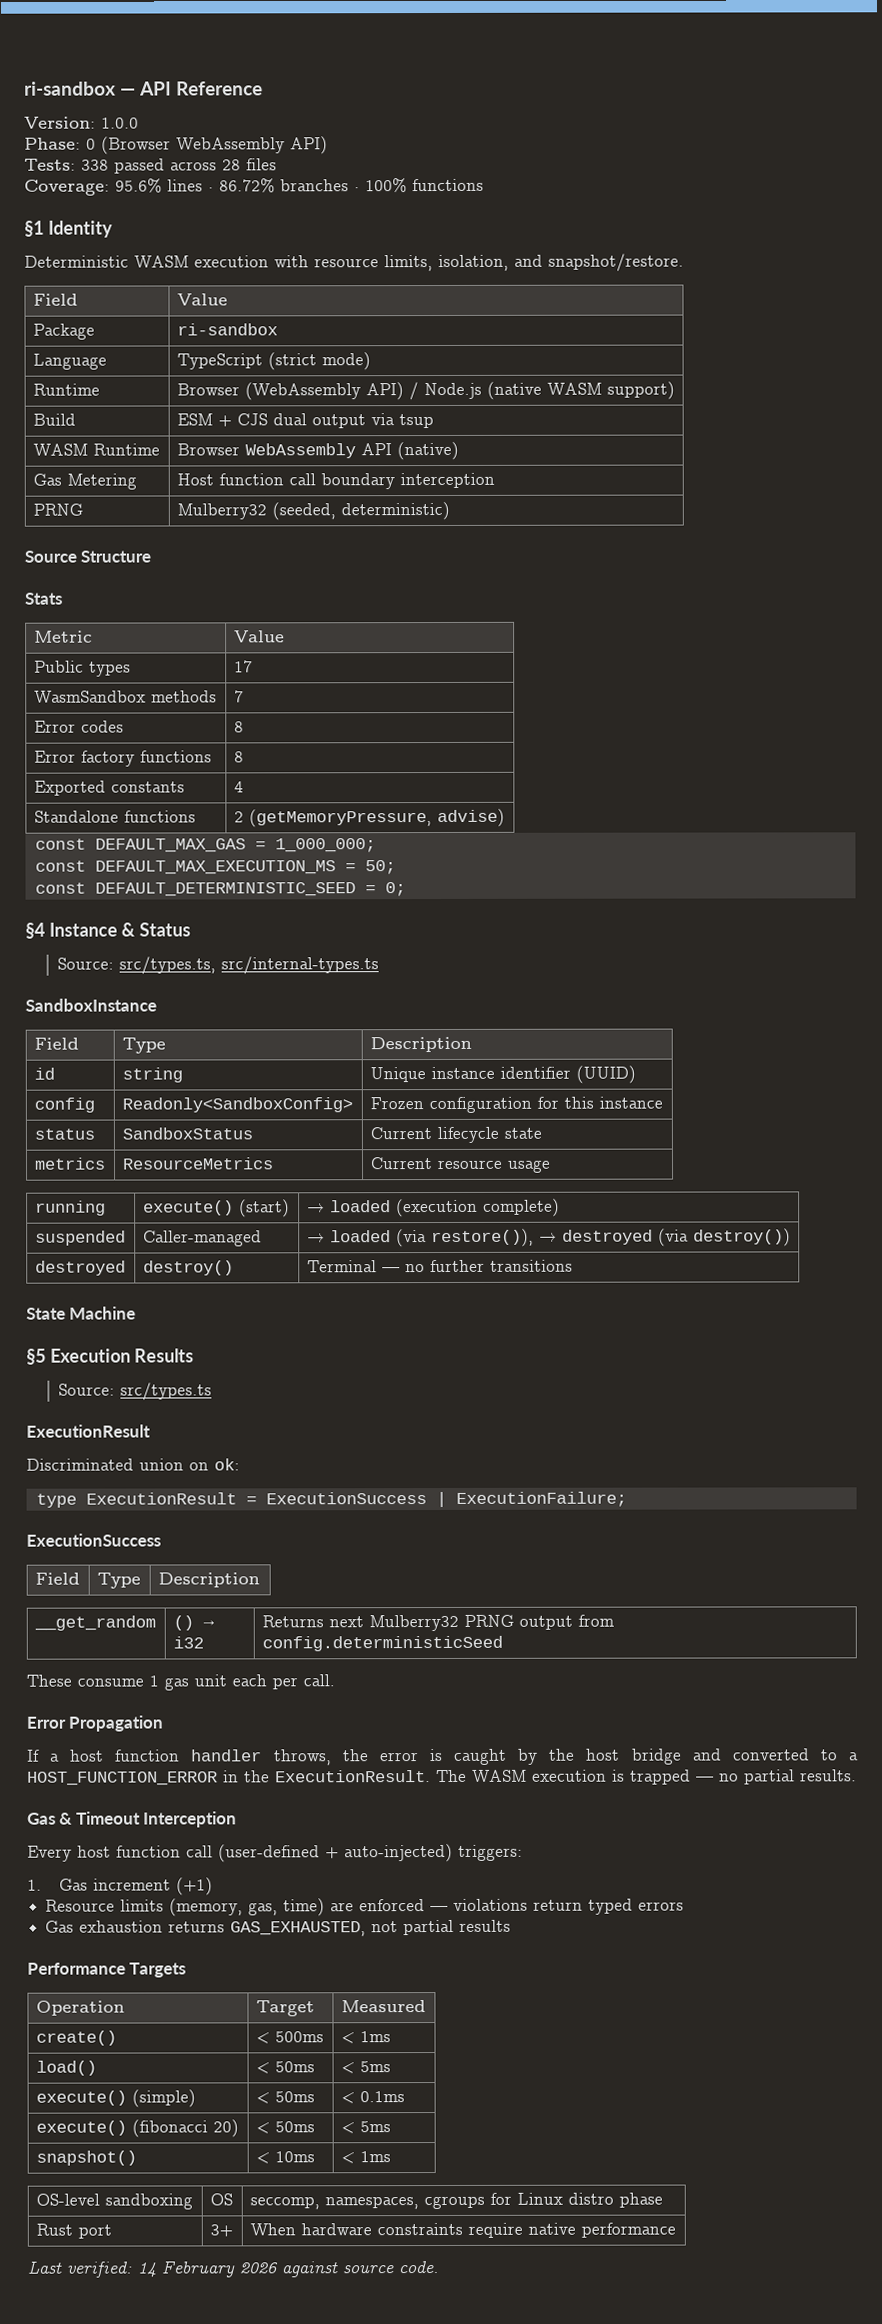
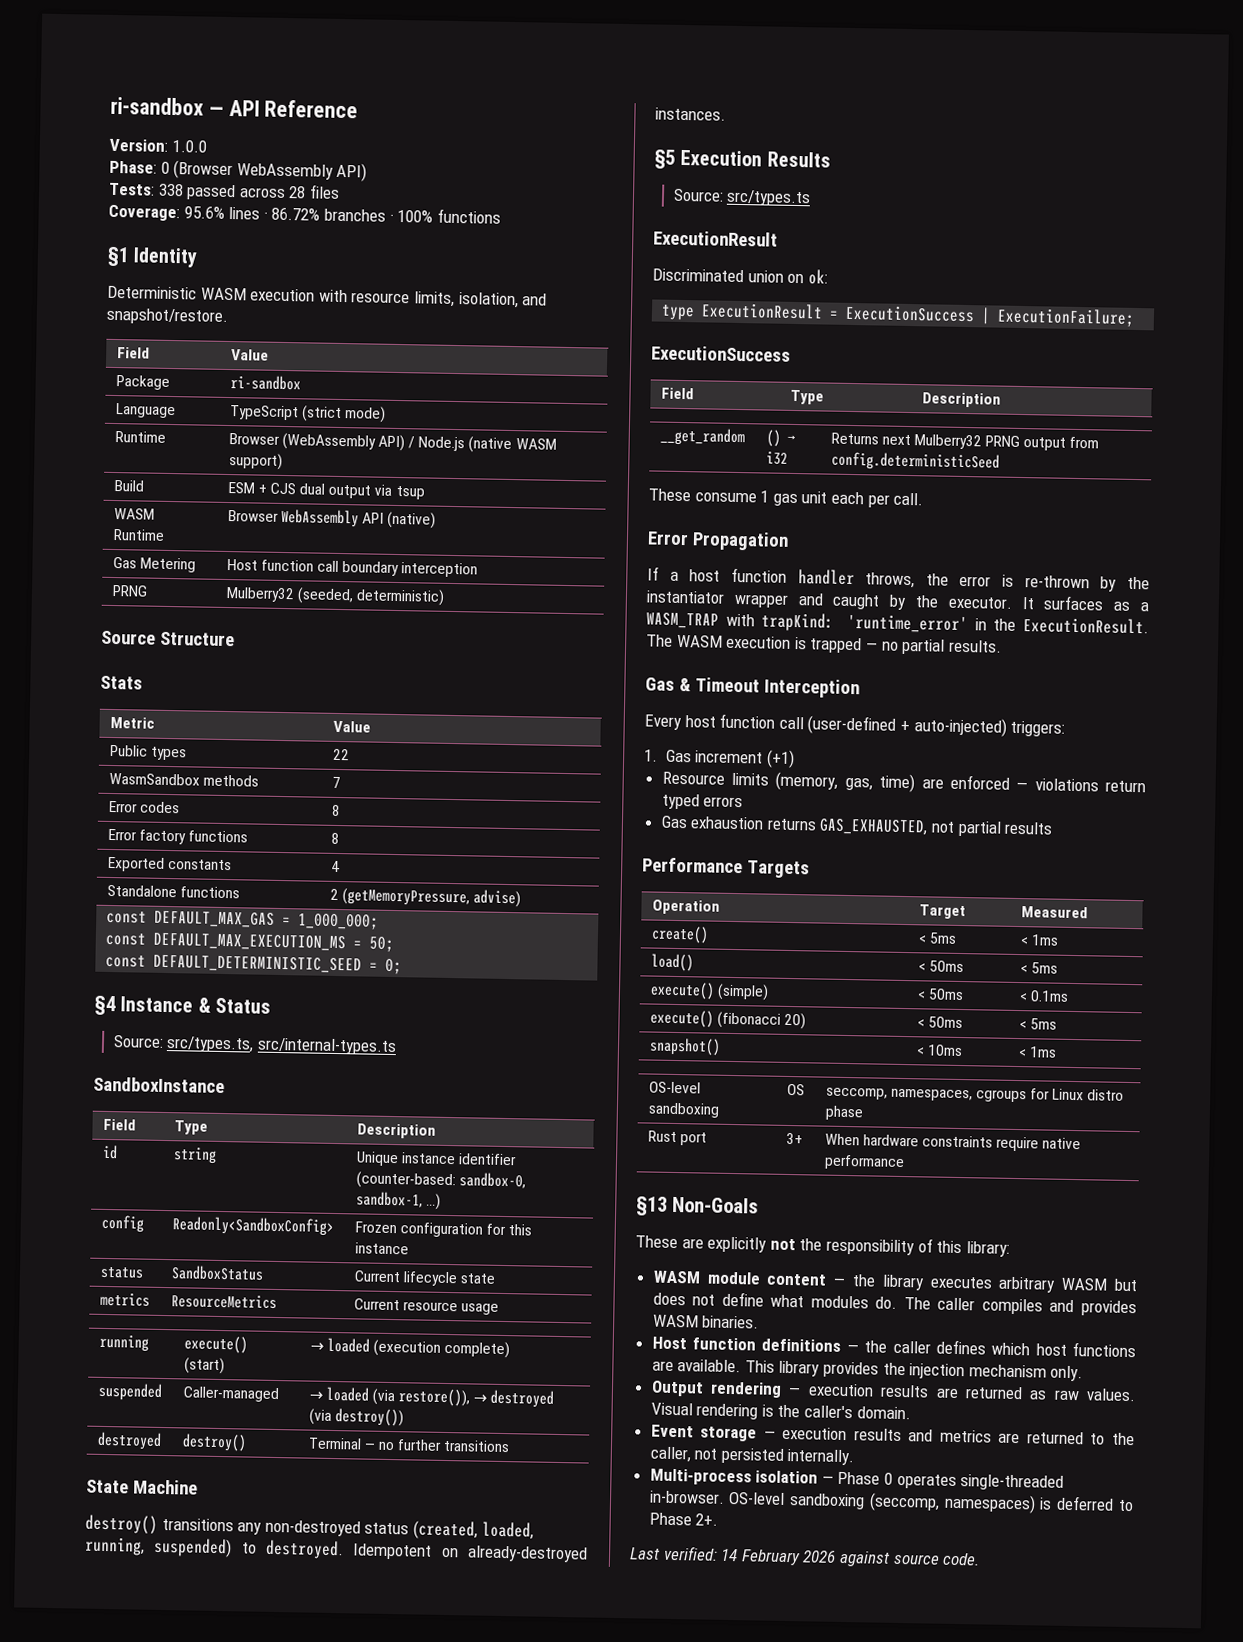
[233,660,253,673] 17 -> [332,748,350,761] 22
[575,1065,636,1084] (UUID) -> [355,1171,526,1190] [355,1191,441,1210] (counter-based: sandbox-0, sandbox-1, …)
(137, 1313) none -> [85,1514,534,1540] [84,1536,588,1563] [655,107,726,121] // destroy() transitions any non-destroyed status (created, loaded, running, suspended) to destroyed. Idempotent on already-destroyed instances.
[454,1748,860,1765] [27,1771,218,1786] caught by the host bridge and converted to a HOST_FUNCTION_ERROR -> [1024,575,1150,592] [646,590,1149,612] [646,612,968,634] re-thrown by the instantiator wrapper and caught by the executor. It surfaces as a WASM_TRAP with trapKind: 'runtime_error'
[274,2031,324,2043] 500ms -> [928,932,957,944] 5ms
(676, 2230) none -> [636,1196,760,1216] [635,1235,1010,1257] [652,1270,1138,1293] [652,1291,1137,1317] [652,1314,760,1329] [651,1336,1136,1358] [651,1359,1084,1382] [650,1380,1136,1402] [650,1402,911,1420] [650,1424,1135,1446] [649,1446,855,1466] [649,1468,1065,1491] [648,1490,1134,1514] [648,1512,719,1526] // §13 Non-Goals // These are explicitly not the responsibility of this library: // WASM module content — the library executes arbitrary WASM but does not define what modules do. The caller compiles and provides WASM binaries. // Host function definitions — the caller defines which host functions are available. This library provides the injection mechanism only. // Output rendering — execution results are returned as raw values. Visual rendering is the caller's domain. // Event storage — execution results and metrics are returned to the caller, not persisted internally. // Multi-process isolation — Phase 0 operates single-threaded in-browser. OS-level sandboxing (seccomp, namespaces) is deferred to Phase 2+.

